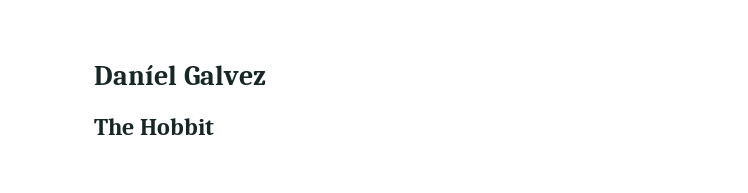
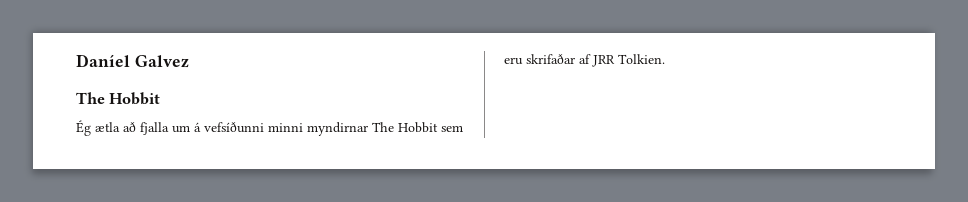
(215, 126) none -> [76,120,463,136] [504,54,665,67] // Ég ætla að fjalla um á vefsíðunni minni myndirnar The Hobbit sem eru skrifaðar af JRR Tolkien.

